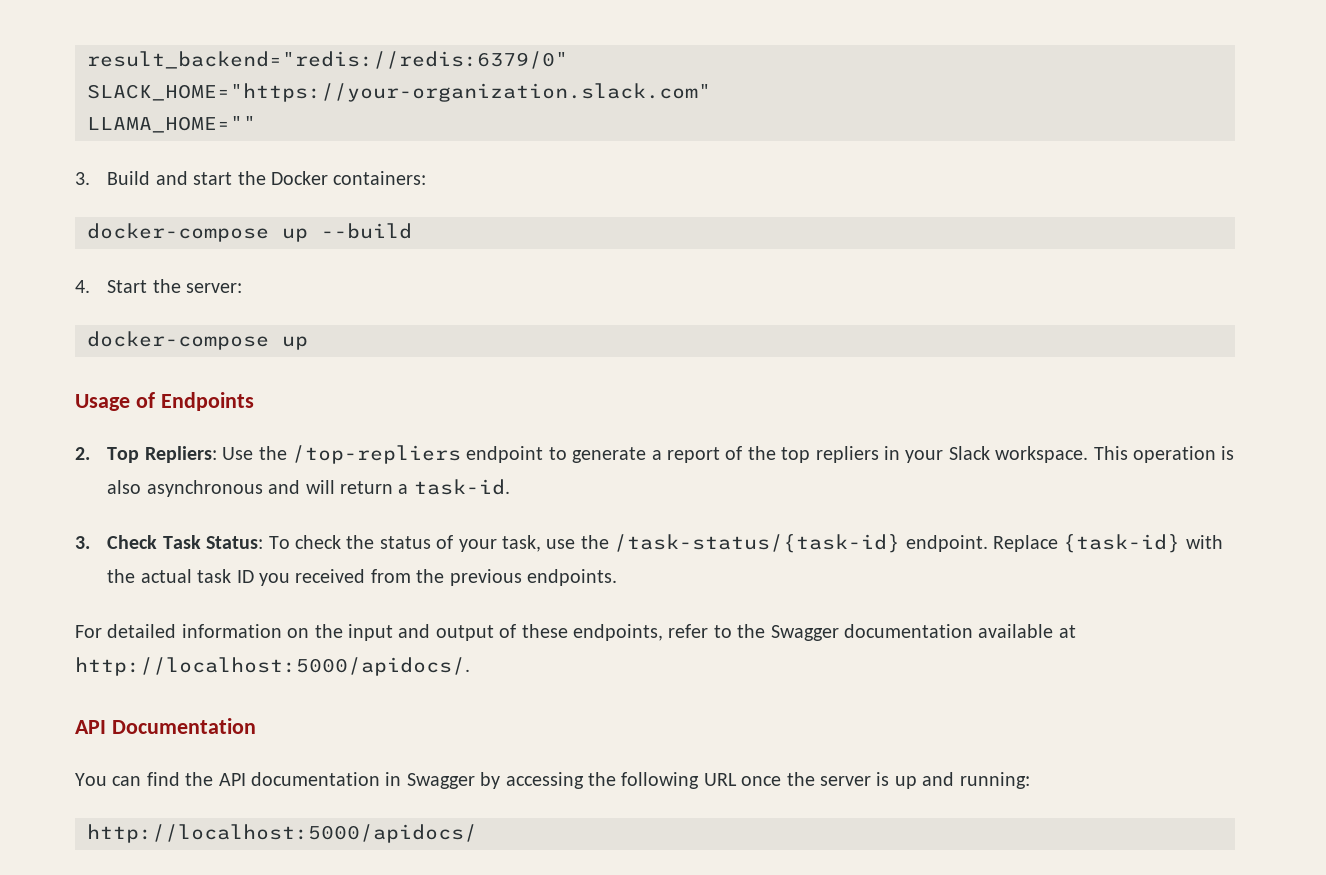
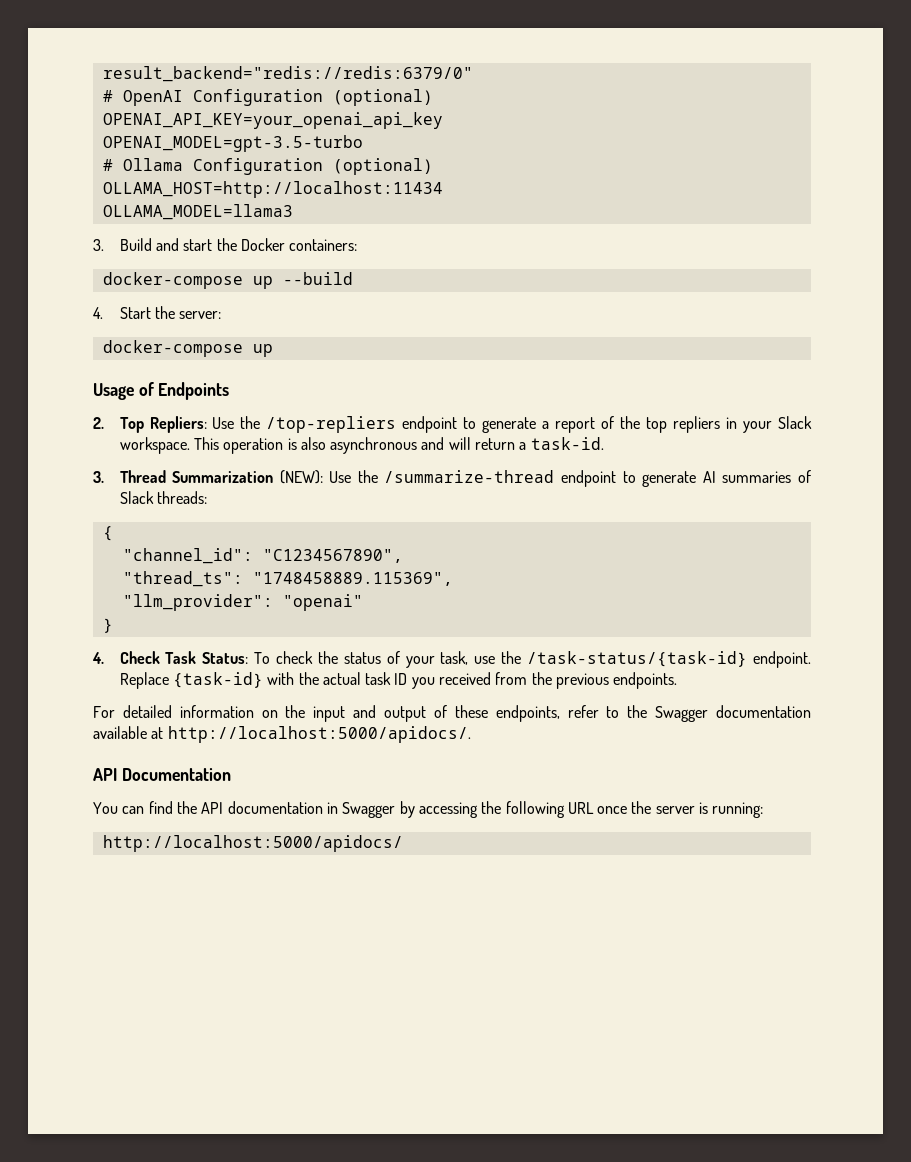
[87,83,711,102] [87,116,256,133] SLACK_HOME="https://your-organization.slack.com" // LLAMA_HOME="" -> [102,89,433,106] [102,112,443,129] [102,135,363,152] [102,158,433,175] [102,181,443,198] [102,204,293,220] # OpenAI Configuration (optional) // OPENAI_API_KEY=your_openai_api_key // OPENAI_MODEL=gpt-3.5-turbo // # Ollama Configuration (optional) // OLLAMA_HOST=http://localhost:11434 // OLLAMA_MODEL=llama3
(90, 542) none -> [119,470,811,487] [119,491,207,504] [102,526,113,541] [122,548,403,564] [122,571,453,587] [122,594,363,611] [102,618,113,633] [92,652,104,664] Thread Summarization (NEW): Use the /summarize-thread endpoint to generate AI summaries of Slack threads: // { // "channel_id": "C1234567890", // "thread_ts": "1748458889.115369", // "llm_provider": "openai" // } // 4.
[894,772,955,789] up and -> (709, 808) none

